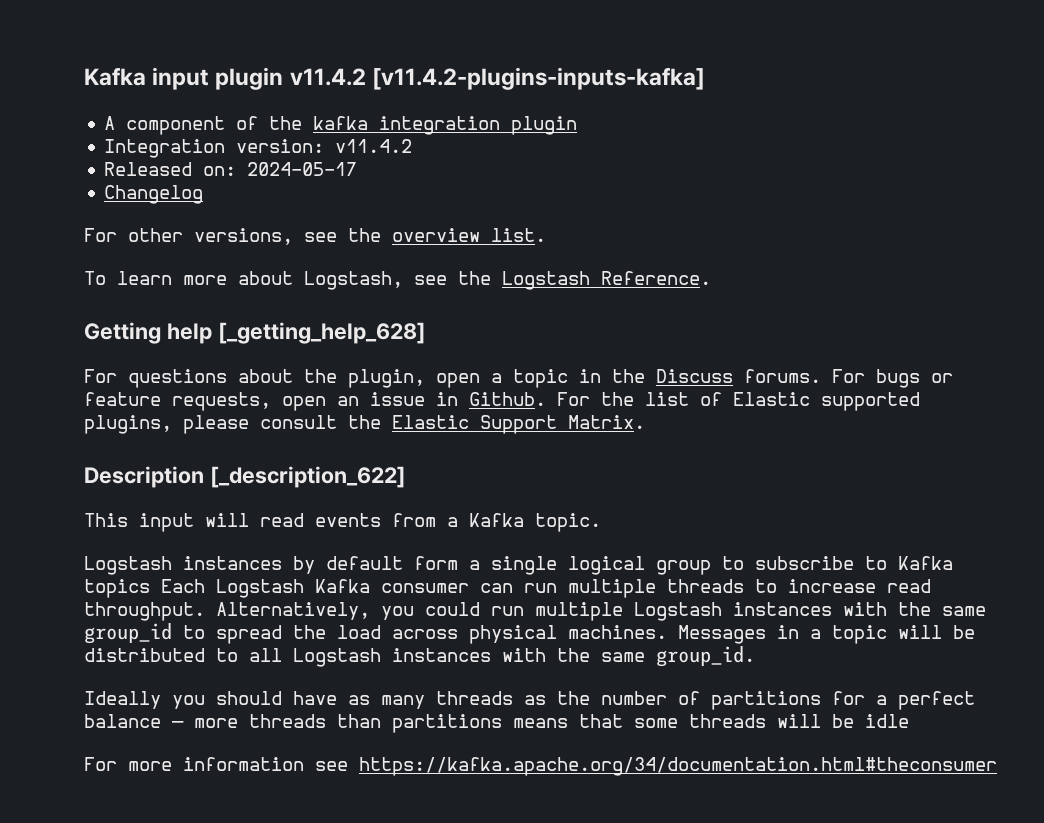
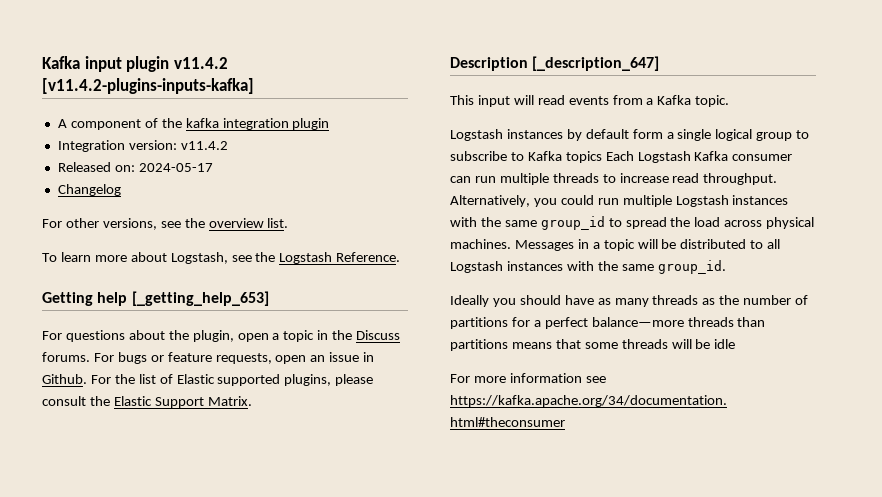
[217,322,426,344] [_getting_help_628] -> [131,291,269,306] [_getting_help_653]
[209,466,406,488] [_description_622] -> [532,56,660,71] [_description_647]
[84,714,238,728] balance — more -> [591,317,684,327] balance—more

